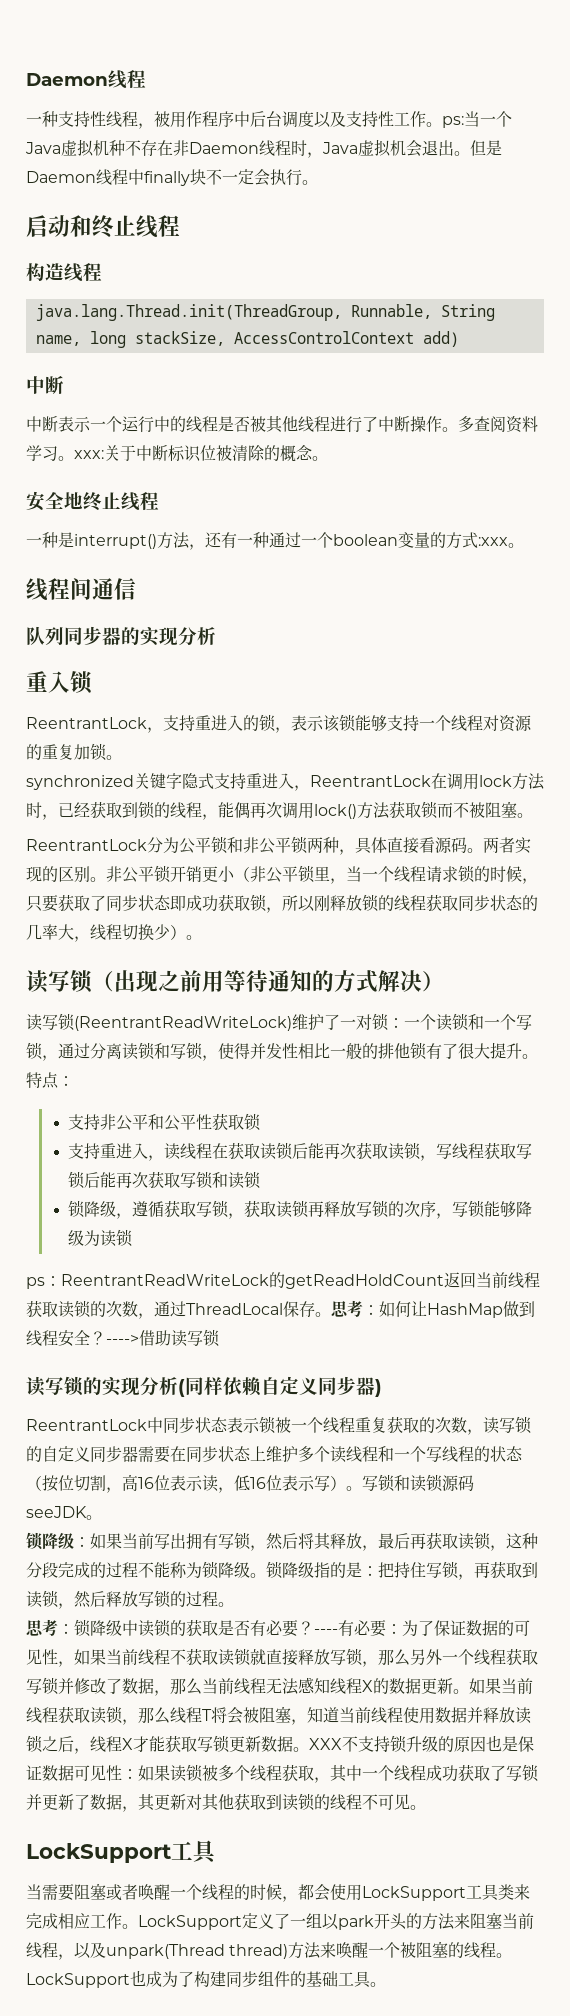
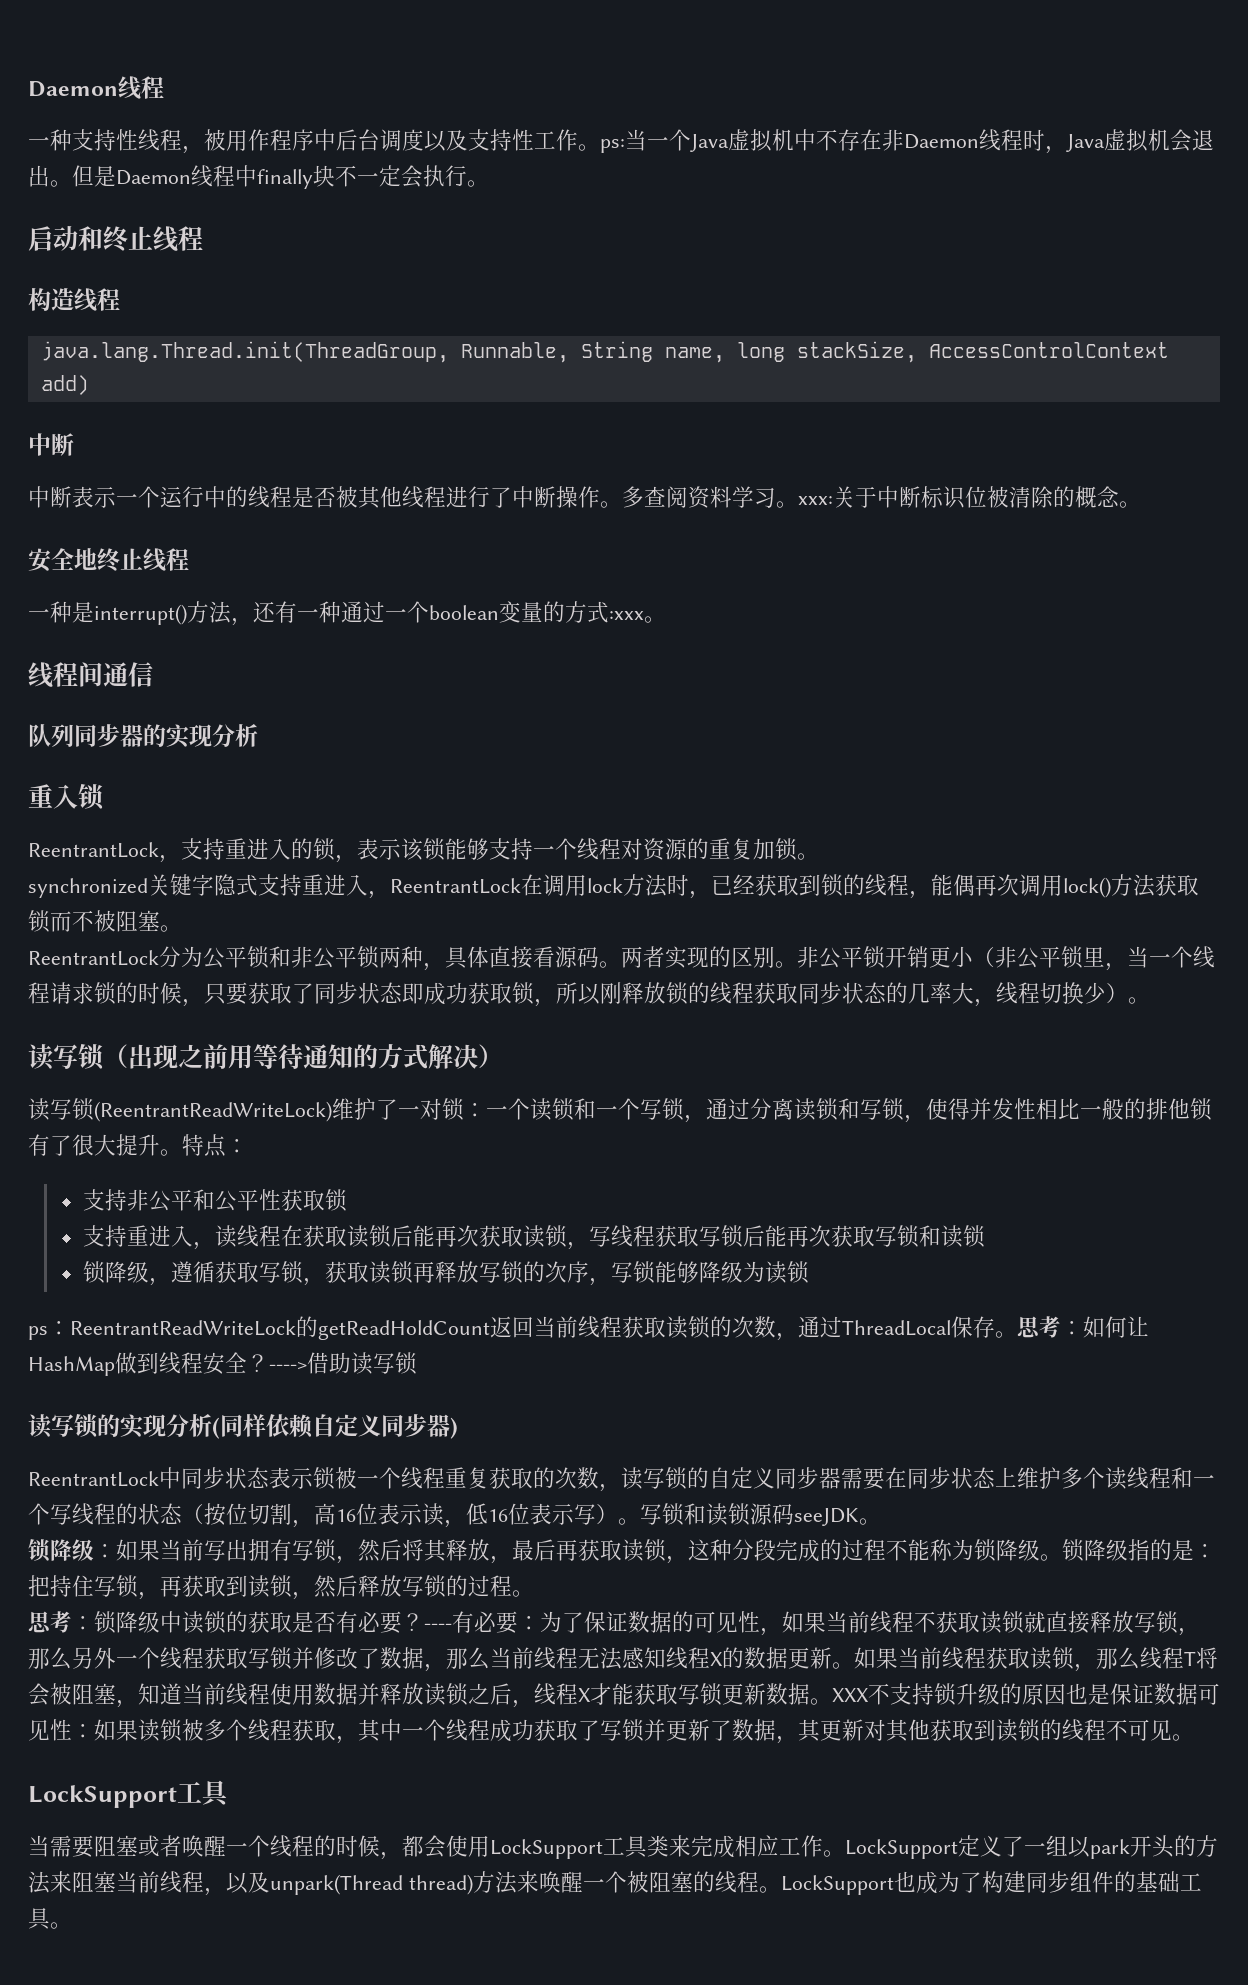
[109,140,125,156] 种 -> [794,129,816,151] 中

